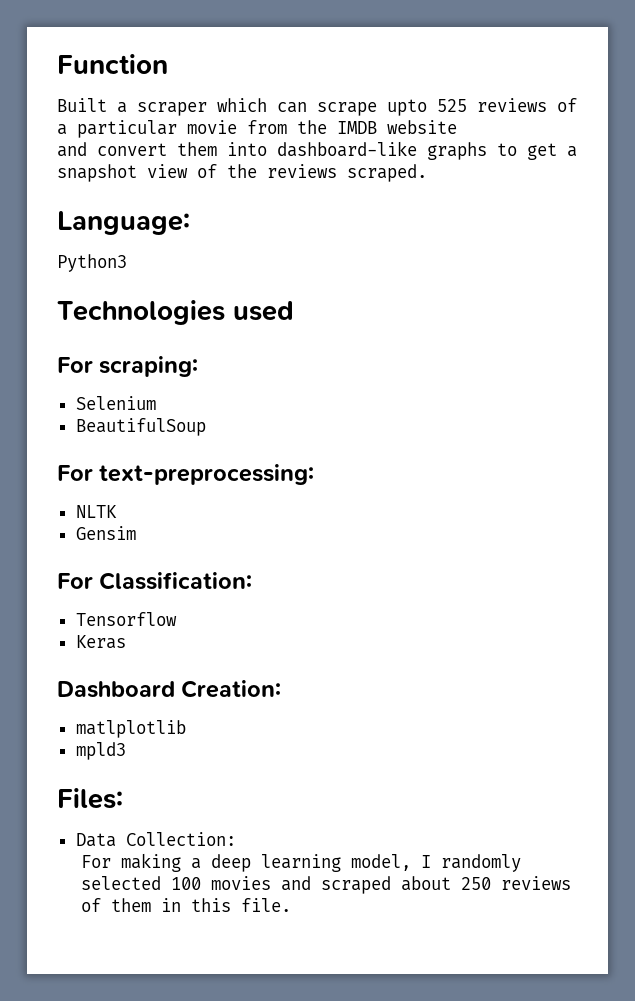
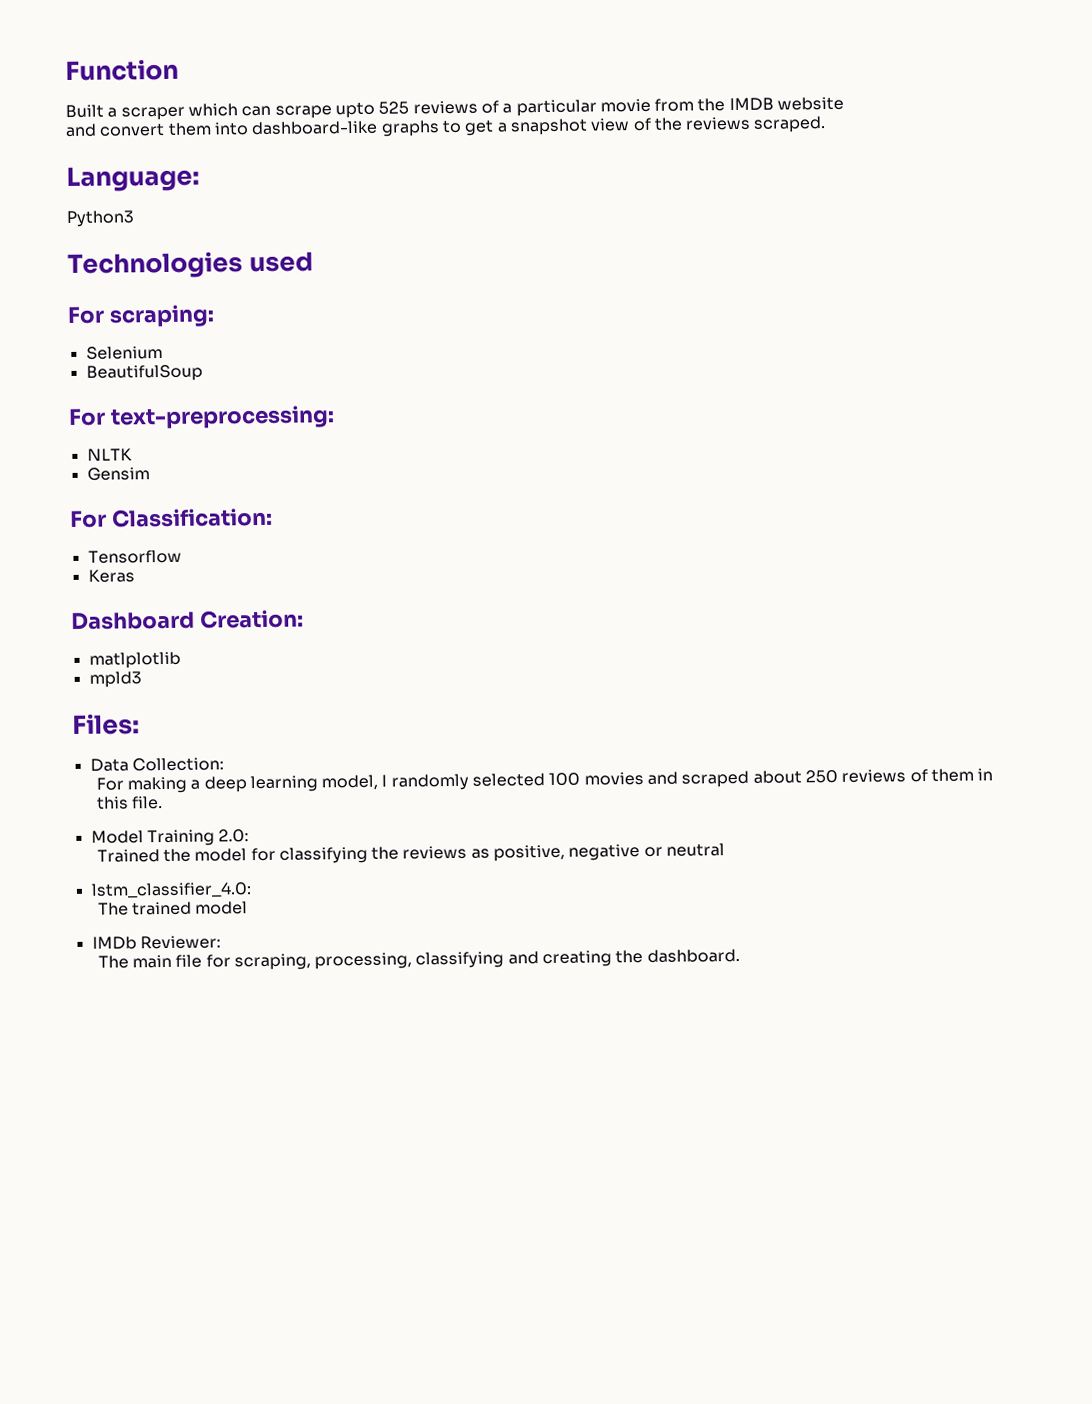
(292, 905) none -> [90,829,250,847] [96,843,726,864] [90,882,252,899] [97,901,249,916] [91,935,221,950] [97,948,740,971] // Model Training 2.0: // Trained the model for classifying the reviews as positive, negative or neutral // lstm_classifier_4.0: // The trained model // IMDb Reviewer: // The main file for scraping, processing, classifying and creating the dashboard.

